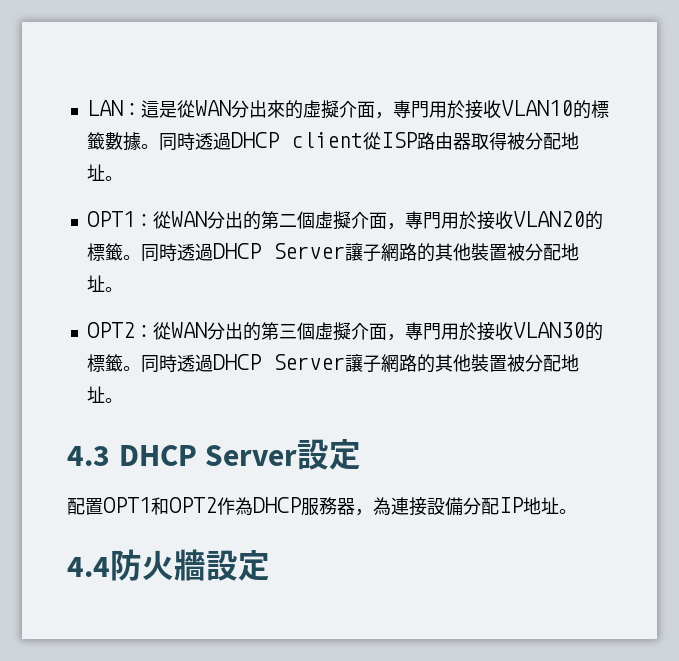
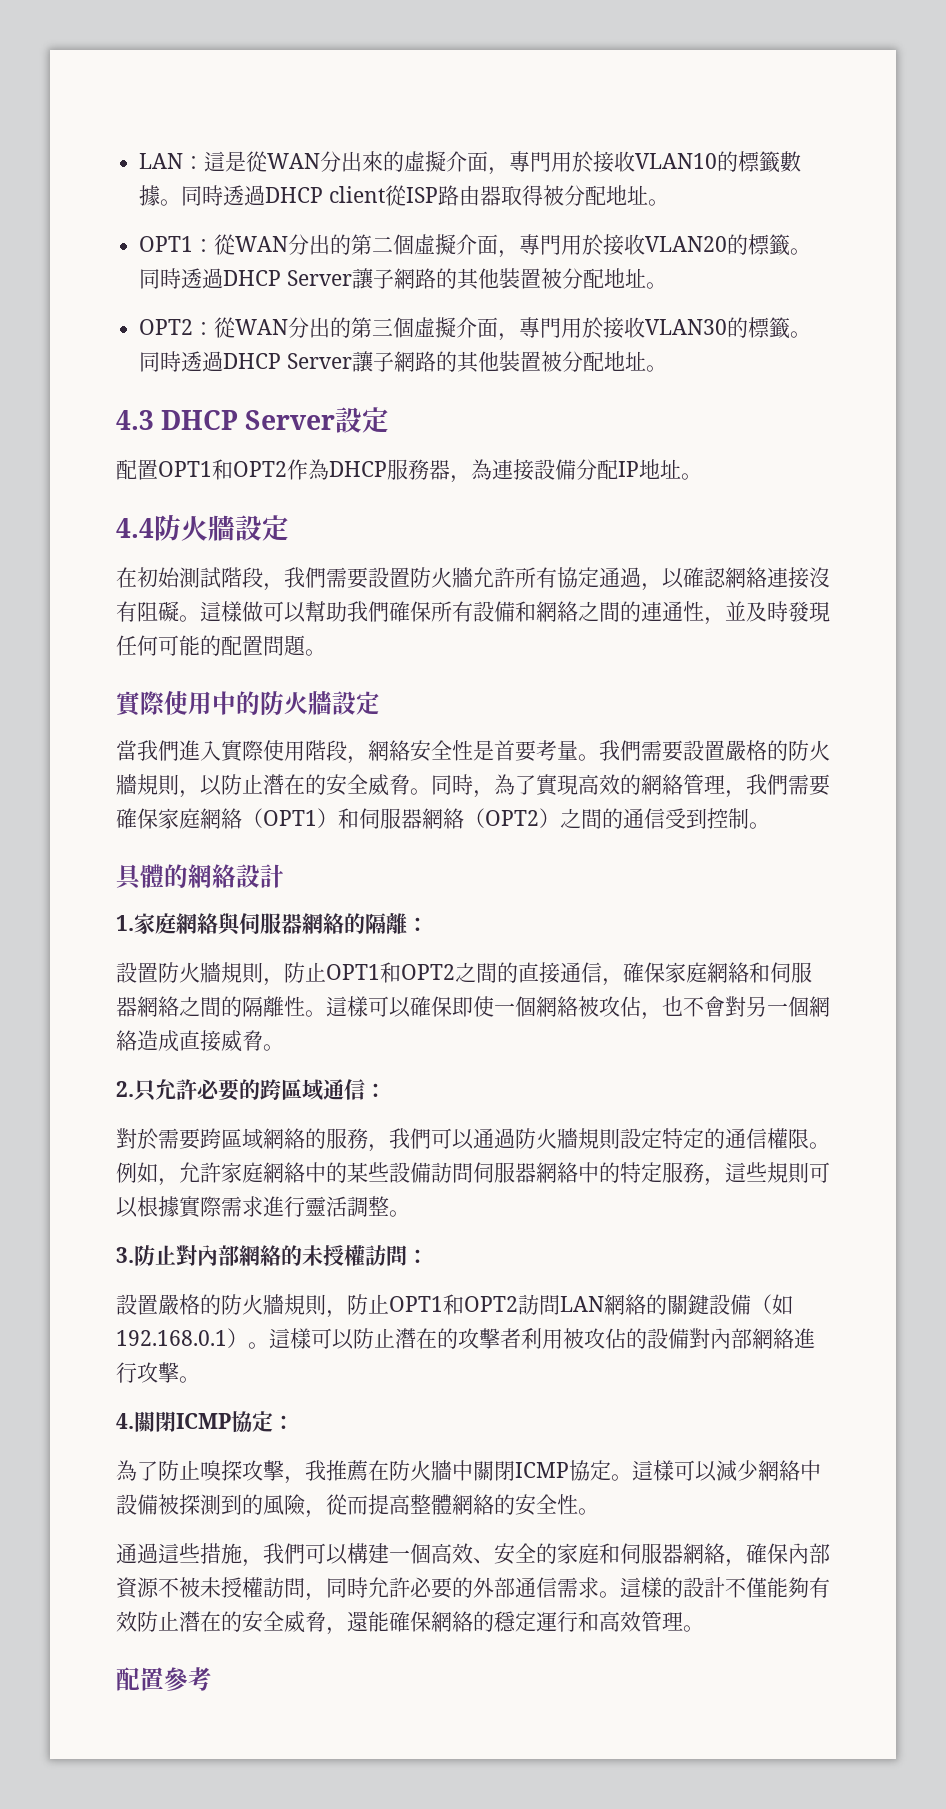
(270, 565) none -> [116,567,830,591] [116,601,830,625] [116,635,326,656] [116,691,380,717] [116,740,830,764] [116,774,830,798] [116,808,770,829] [116,864,284,890] [116,913,428,936] [116,962,812,986] [116,996,830,1020] [116,1030,284,1052] [116,1078,386,1101] [116,1128,830,1152] [116,1162,830,1186] [116,1196,410,1218] [116,1245,428,1266] [116,1294,793,1318] [116,1328,815,1350] [116,1362,200,1383] [116,1411,294,1433] [116,1460,821,1484] [116,1494,599,1518] [116,1543,830,1567] [116,1577,830,1601] [116,1611,704,1635] [116,1667,212,1691] // 在初始測試階段，我們需要設置防火牆允許所有協定通過，以確認網絡連接沒有阻礙。這樣做可以幫助我們確保所有設備和網絡之間的連通性，並及時發現任何可能的配置問題。 // 實際使用中的防火牆設定 // 當我們進入實際使用階段，網絡安全性是首要考量。我們需要設置嚴格的防火牆規則，以防止潛在的安全威脅。同時，為了實現高效的網絡管理，我們需要確保家庭網絡（OPT1）和伺服器網絡（OPT2）之間的通信受到控制。 // 具體的網絡設計 // 1.家庭網絡與伺服器網絡的隔離： // 設置防火牆規則，防止OPT1和OPT2之間的直接通信，確保家庭網絡和伺服器網絡之間的隔離性。這樣可以確保即使一個網絡被攻佔，也不會對另一個網絡造成直接威脅。 // 2.只允許必要的跨區域通信： // 對於需要跨區域網絡的服務，我們可以通過防火牆規則設定特定的通信權限。例如，允許家庭網絡中的某些設備訪問伺服器網絡中的特定服務，這些規則可以根據實際需求進行靈活調整。 // 3.防止對內部網絡的未授權訪問： // 設置嚴格的防火牆規則，防止OPT1和OPT2訪問LAN網絡的關鍵設備（如192.168.0.1）。這樣可以防止潛在的攻擊者利用被攻佔的設備對內部網絡進行攻擊。 // 4.關閉ICMP協定： // 為了防止嗅探攻擊，我推薦在防火牆中關閉ICMP協定。這樣可以減少網絡中設備被探測到的風險，從而提高整體網絡的安全性。 // 通過這些措施，我們可以構建一個高效、安全的家庭和伺服器網絡，確保內部資源不被未授權訪問，同時允許必要的外部通信需求。這樣的設計不僅能夠有效防止潛在的安全威脅，還能確保網絡的穩定運行和高效管理。 // 配置參考

